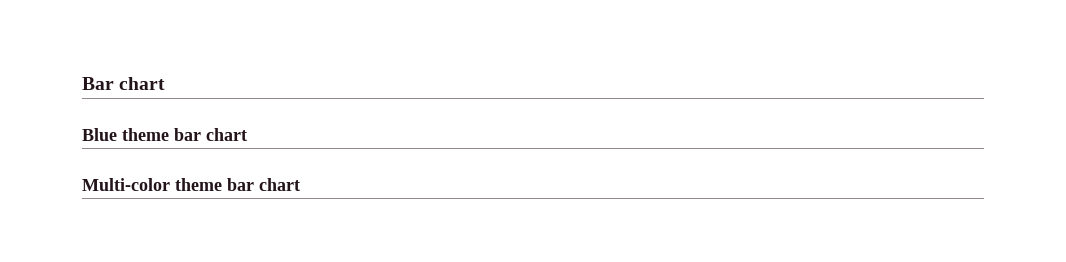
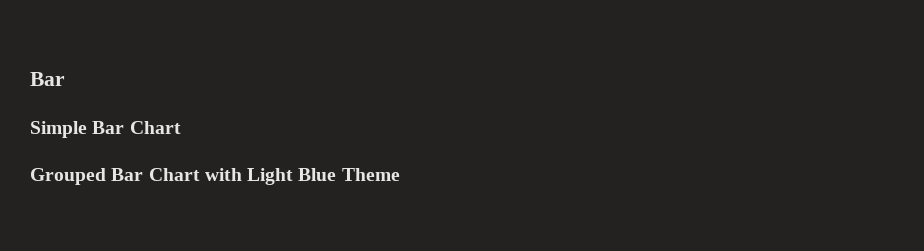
[82,77,166,90] [82,128,247,141] [82,178,300,191] Bar chart // Blue theme bar chart // Multi-color theme bar chart -> [30,72,65,86] [30,121,181,138] [30,168,400,185] Bar // Simple Bar Chart // Grouped Bar Chart with Light Blue Theme

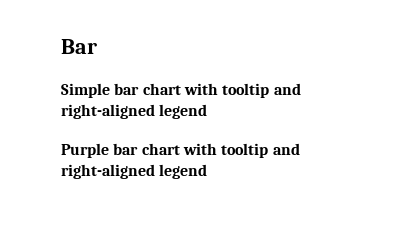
[92,121,181,134] [30,168,400,185] Bar Chart // Grouped Bar Chart with Light Blue Theme -> [114,83,301,98] [61,104,208,119] [61,143,300,158] [61,164,208,179] bar chart with tooltip and right-aligned legend // Purple bar chart with tooltip and right-aligned legend

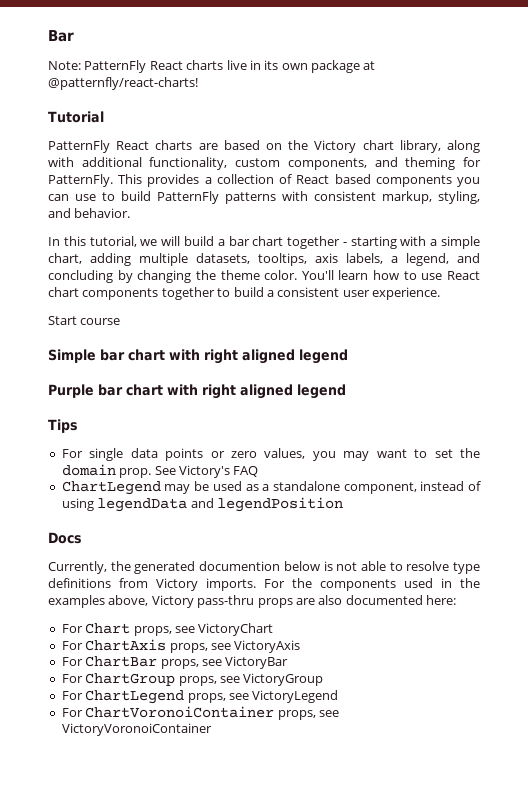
(97, 46) none -> [48,60,376,73] [48,77,198,90] [48,111,104,123] [48,140,480,153] [48,157,482,170] [48,174,481,187] [48,191,480,204] [48,208,131,218] [48,236,480,249] [48,253,480,266] [48,270,480,283] [48,287,440,300] [48,316,121,325] // Note: PatternFly React charts live in its own package at @patternfly/react-charts! // Tutorial // PatternFly React charts are based on the Victory chart library, along with additional functionality, custom components, and theming for PatternFly. This provides a collection of React based components you can use to build PatternFly patterns with consistent markup, styling, and behavior. // In this tutorial, we will build a bar chart together - starting with a simple chart, adding multiple datasets, tooltips, axis labels, a legend, and concluding by changing the theme color. You'll learn how to use React chart components together to build a consistent user experience. // Start course
[222,83,301,98] [61,104,155,119] tooltip and right-aligned -> [204,349,295,364] right aligned
[221,143,300,158] [61,164,208,179] tooltip and right-aligned legend -> [202,384,346,399] [48,419,78,433] [61,448,480,461] [61,464,259,478] [61,481,482,495] [61,497,343,512] [48,532,82,544] [48,561,480,574] [48,578,480,591] [48,595,456,608] [61,623,274,636] [61,639,301,653] [61,656,289,669] [61,673,324,686] [61,690,339,704] [61,706,339,720] [61,723,212,736] right aligned legend // Tips // For single data points or zero values, you may want to set the domain prop. See Victory's FAQ // ChartLegend may be used as a standalone component, instead of using legendData and legendPosition // Docs // Currently, the generated documention below is not able to resolve type definitions from Victory imports. For the components used in the examples above, Victory pass-thru props are also documented here: // For Chart props, see VictoryChart // For ChartAxis props, see VictoryAxis // For ChartBar props, see VictoryBar // For ChartGroup props, see VictoryGroup // For ChartLegend props, see VictoryLegend // For ChartVoronoiContainer props, see VictoryVoronoiContainer

